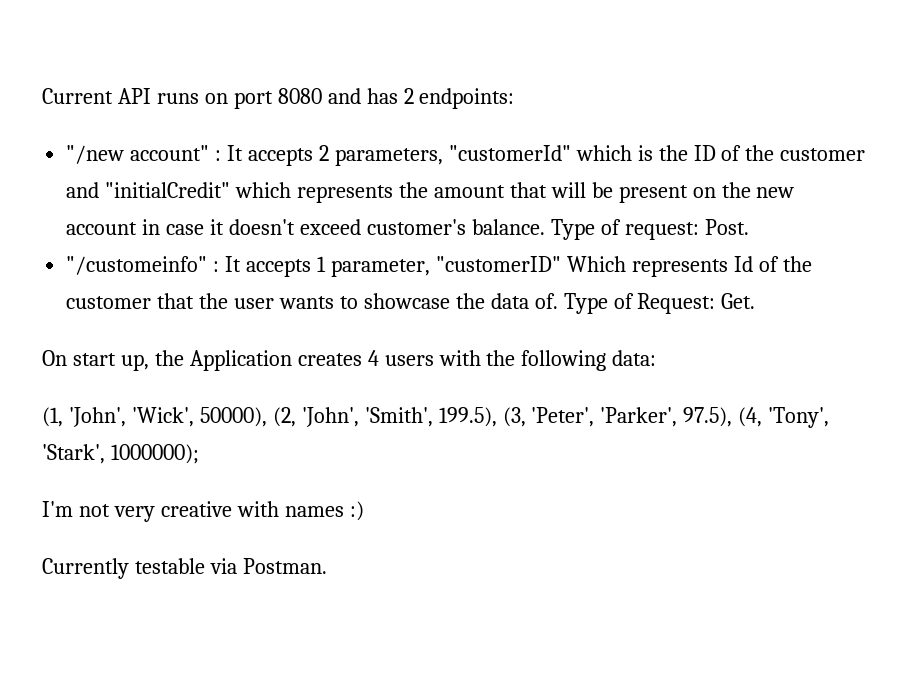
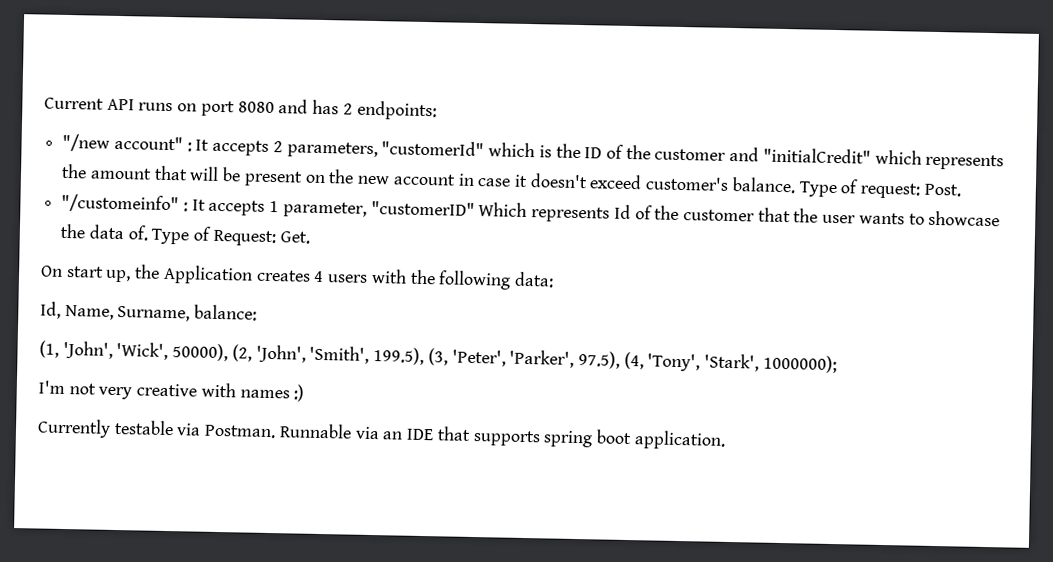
(657, 358) none -> [40,301,258,322] // Id, Name, Surname, balance:
(327, 566) none -> [278,423,726,450] Runnable via an IDE that supports spring boot application.

